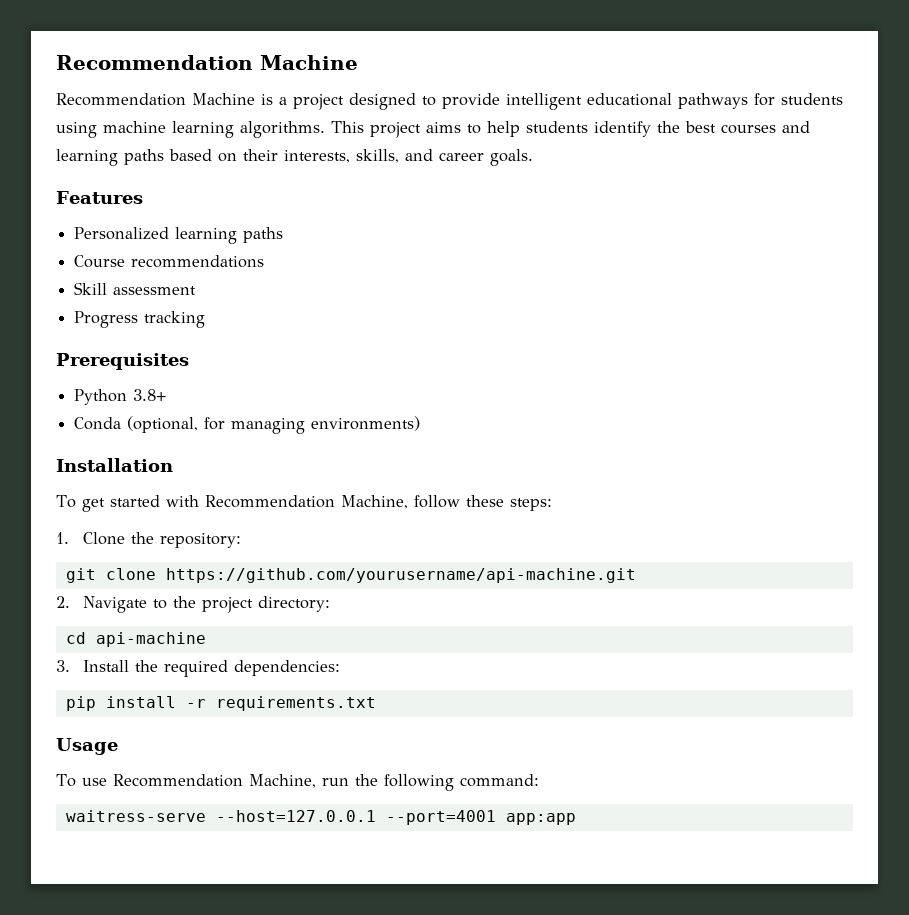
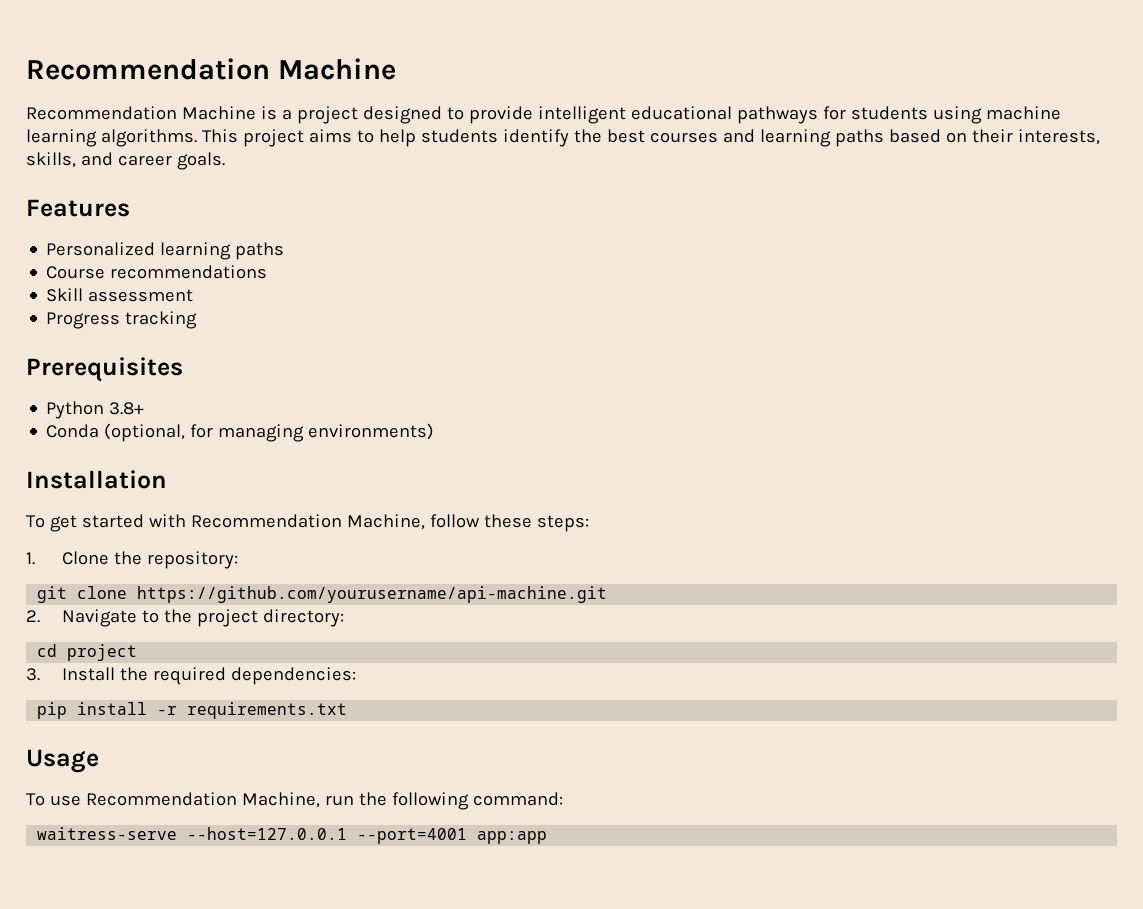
[95,632,206,647] api-machine -> [67,644,138,661] project

